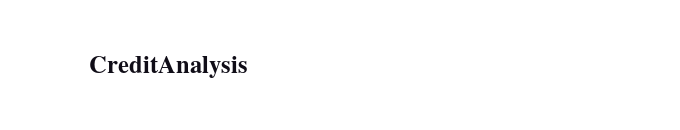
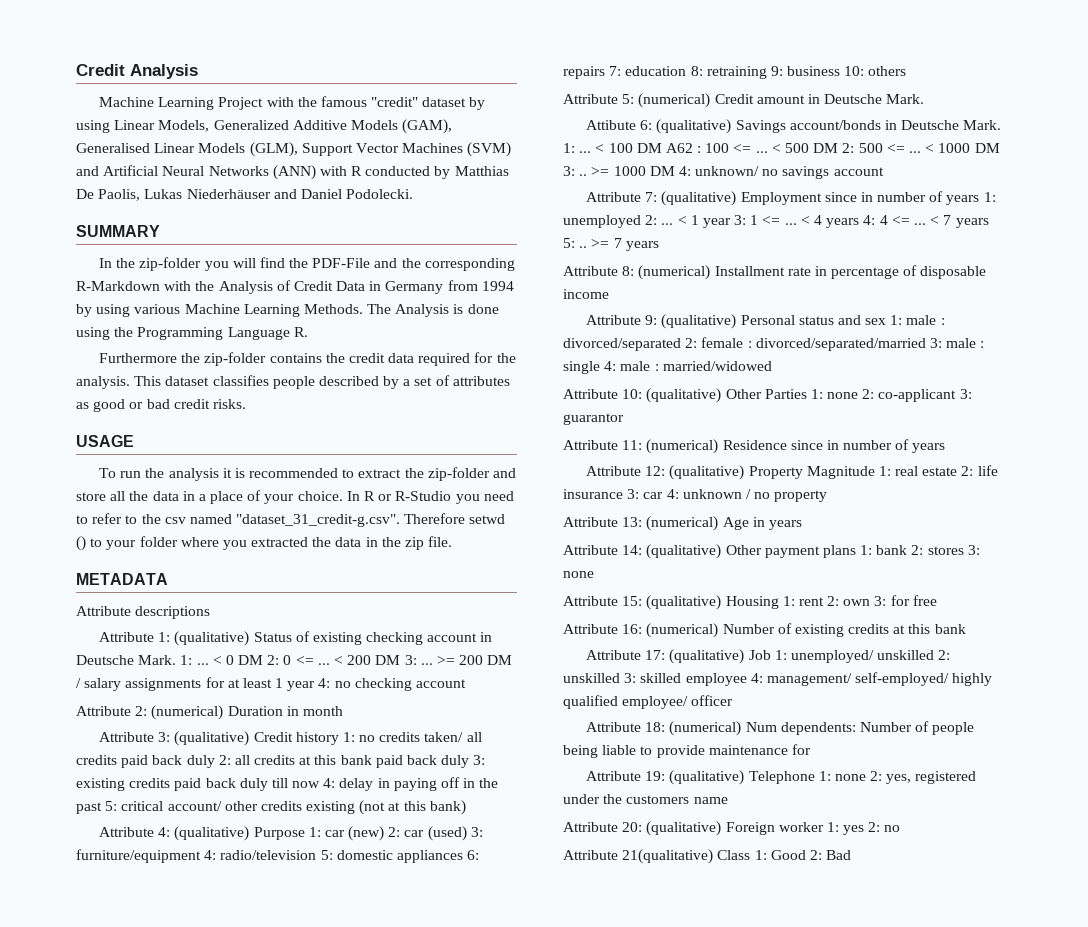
[89,56,248,78] CreditAnalysis -> [76,64,198,79] [98,96,486,110] [76,119,453,134] [76,142,512,157] [76,165,509,180] [76,189,414,201] [76,225,160,237] [98,257,515,271] [76,280,514,294] [76,304,499,317] [76,327,308,340] [98,352,516,366] [76,375,510,389] [76,399,246,412] [76,435,134,447] [98,467,516,481] [76,490,514,504] [76,513,506,527] [76,536,453,551] [76,573,168,585] [76,606,211,619] [98,631,493,646] [76,655,513,665] [76,677,467,691] [76,705,343,720] [98,731,482,746] [76,755,486,768] [76,777,499,791] [76,800,466,815] [98,826,483,841] [76,849,480,863] [563,66,907,79] [563,93,925,108] [585,119,1002,134] [563,143,1000,153] [563,166,884,179] [585,191,996,206] [563,215,989,228] [563,238,659,251] [563,265,987,280] [563,289,609,299] [585,314,945,329] [563,337,985,351] [563,361,772,374] [563,388,972,403] [563,413,624,425] [563,439,946,454] [585,465,998,480] [563,489,828,502] [563,516,802,531] [563,544,980,559] [563,571,594,578] [563,595,937,610] [563,623,966,638] [585,649,951,664] [563,672,993,686] [563,695,734,709] [585,721,975,736] [563,744,811,758] [585,770,977,785] [563,794,728,804] [563,821,901,836] [563,849,852,864] Credit Analysis // Machine Learning Project with the famous "credit" dataset by using Linear Models, Generalized Additive Models (GAM), Generalised Linear Models (GLM), Support Vector Machines (SVM) and Artificial Neural Networks (ANN) with R conducted by Matthias De Paolis, Lukas Niederhäuser and Daniel Podolecki. // SUMMARY // In the zip-folder you will find the PDF-File and the corresponding R-Markdown with the Analysis of Credit Data in Germany from 1994 by using various Machine Learning Methods. The Analysis is done using the Programming Language R. // Furthermore the zip-folder contains the credit data required for the analysis. This dataset classifies people described by a set of attributes as good or bad credit risks. // USAGE // To run the analysis it is recommended to extract the zip-folder and store all the data in a place of your choice. In R or R-Studio you need to refer to the csv named "dataset_31_credit-g.csv". Therefore setwd () to your folder where you extracted the data in the zip file. // METADATA // Attribute descriptions // Attribute 1: (qualitative) Status of existing checking account in Deutsche Mark. 1: ... < 0 DM 2: 0 <= ... < 200 DM 3: ... >= 200 DM / salary assignments for at least 1 year 4: no checking account // Attribute 2: (numerical) Duration in month // Attribute 3: (qualitative) Credit history 1: no credits taken/ all credits paid back duly 2: all credits at this bank paid back duly 3: existing credits paid back duly till now 4: delay in paying off in the past 5: critical account/ other credits existing (not at this bank) // Attribute 4: (qualitative) Purpose 1: car (new) 2: car (used) 3: furniture/equipment 4: radio/television 5: domestic appliances 6: repairs 7: education 8: retraining 9: business 10: others // Attribute 5: (numerical) Credit amount in Deutsche Mark. // Attibute 6: (qualitative) Savings account/bonds in Deutsche Mark. 1: ... < 100 DM A62 : 100 <= ... < 500 DM 2: 500 <= ... < 1000 DM 3: .. >= 1000 DM 4: unknown/ no savings account // Attribute 7: (qualitative) Employment since in number of years 1: unemployed 2: ... < 1 year 3: 1 <= ... < 4 years 4: 4 <= ... < 7 years 5: .. >= 7 years // Attribute 8: (numerical) Installment rate in percentage of disposable income // Attribute 9: (qualitative) Personal status and sex 1: male : divorced/separated 2: female : divorced/separated/married 3: male : single 4: male : married/widowed // Attribute 10: (qualitative) Other Parties 1: none 2: co-applicant 3: guarantor // Attribute 11: (numerical) Residence since in number of years // Attribute 12: (qualitative) Property Magnitude 1: real estate 2: life insurance 3: car 4: unknown / no property // Attribute 13: (numerical) Age in years // Attribute 14: (qualitative) Other payment plans 1: bank 2: stores 3: none // Attribute 15: (qualitative) Housing 1: rent 2: own 3: for free // Attribute 16: (numerical) Number of existing credits at this bank // Attribute 17: (qualitative) Job 1: unemployed/ unskilled 2: unskilled 3: skilled employee 4: management/ self-employed/ highly qualified employee/ officer // Attribute 18: (numerical) Num dependents: Number of people being liable to provide maintenance for // Attribute 19: (qualitative) Telephone 1: none 2: yes, registered under the customers name // Attribute 20: (qualitative) Foreign worker 1: yes 2: no // Attribute 21(qualitative) Class 1: Good 2: Bad

